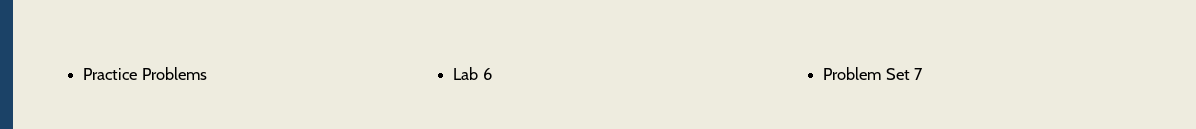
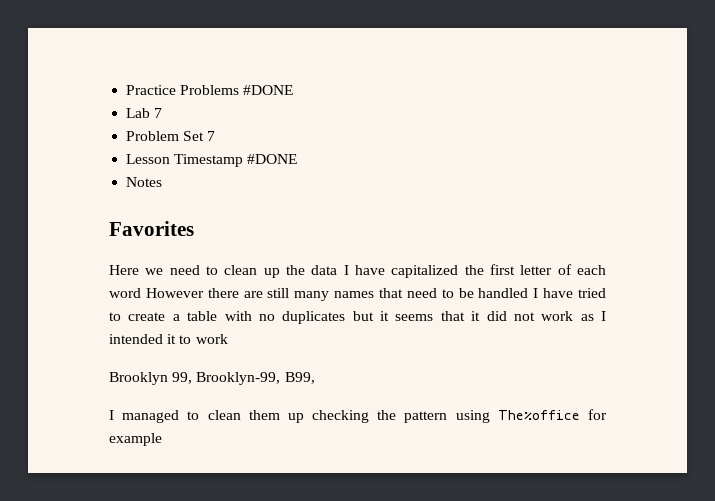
(207, 73) none -> [243,85,294,95] #DONE
[482,68,492,80] 6 -> [154,108,163,118] 7
(924, 74) none -> [126,154,298,167] [126,177,163,187] [109,221,194,236] [109,264,606,278] [109,288,606,301] [109,311,606,324] [109,334,228,344] [109,372,315,385] [109,409,607,423] [109,433,162,446] // Lesson Timestamp #DONE // Notes // Favorites // Here we need to clean up the data I have capitalized the first letter of each word However there are still many names that need to be handled I have tried to create a table with no duplicates but it seems that it did not work as I intended it to work // Brooklyn 99, Brooklyn-99, B99, // I managed to clean them up checking the pattern using The%office for example

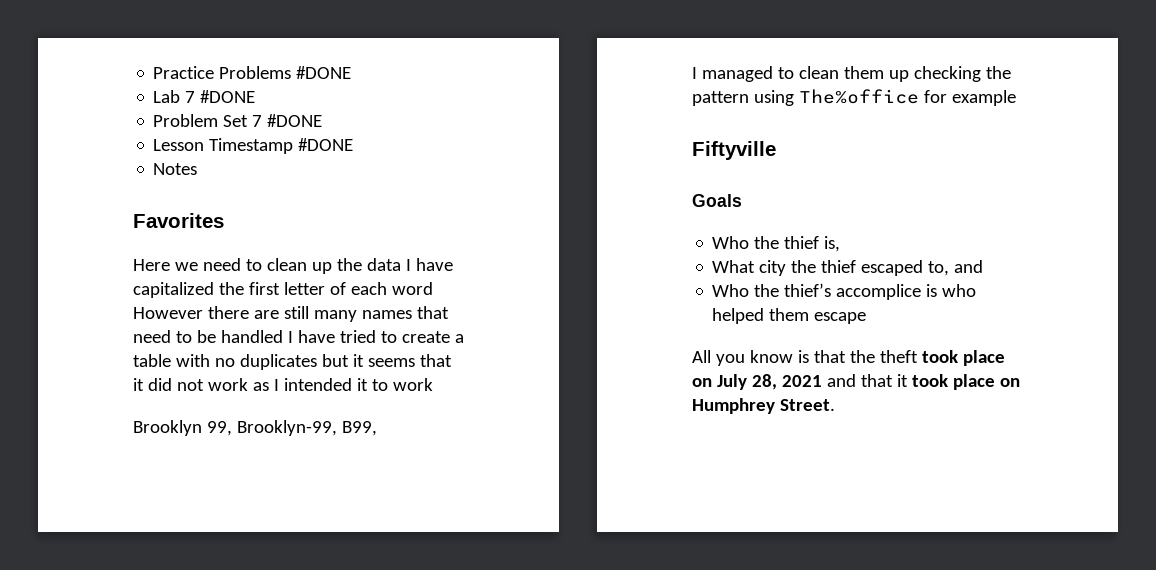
(163, 113) none -> [200,90,256,103] #DONE
(216, 136) none -> [267,114,323,127] #DONE
(162, 439) none -> [692,141,776,160] [692,194,742,207] [712,236,841,252] [712,260,984,276] [712,283,977,300] [712,308,867,324] [692,350,1005,366] [692,374,1020,390] [692,398,835,414] // Fiftyville // Goals // Who the thief is, // What city the thief escaped to, and // Who the thief’s accomplice is who helped them escape // All you know is that the theft took place on July 28, 2021 and that it took place on Humphrey Street.

